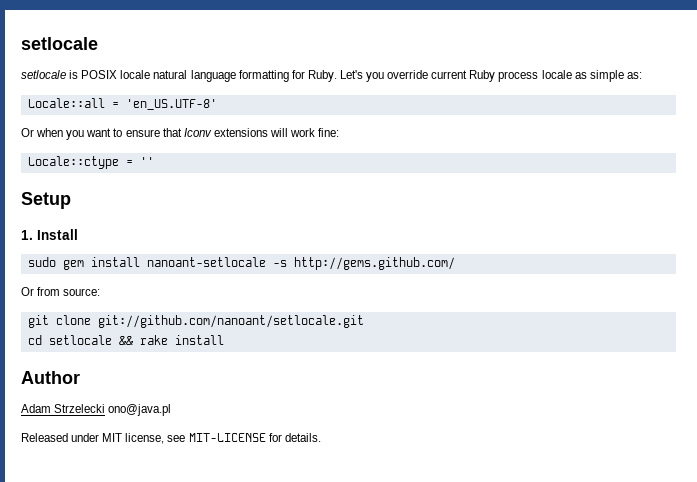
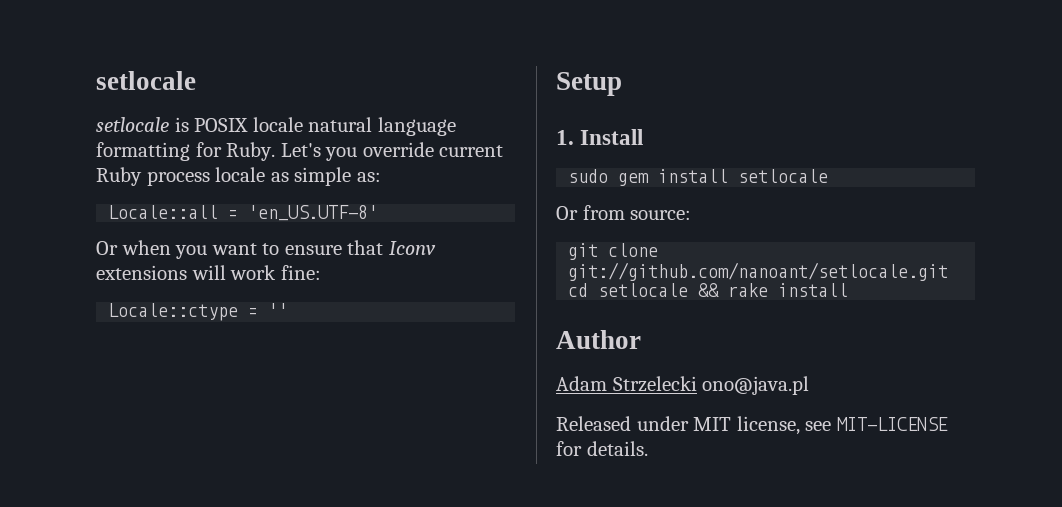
[146,257,455,270] nanoant-setlocale -s http://gems.github.com/ -> [738,169,829,183] setlocale

